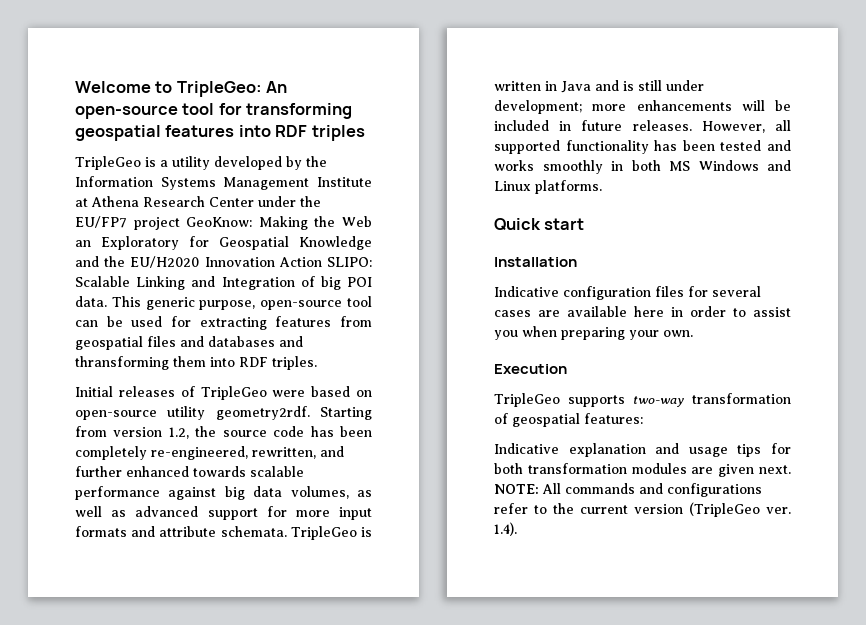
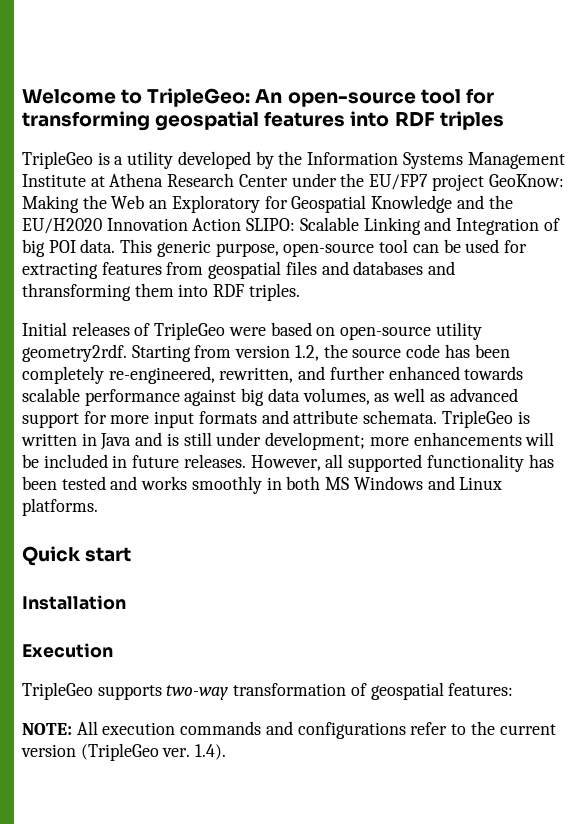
[494,286,761,300] [494,306,791,317] [494,326,693,340] // Indicative configuration files for several cases are available here in order to assist you when preparing your own. -> (126, 602) none
[494,443,791,457] [494,463,791,477] Indicative explanation and usage tips for both transformation modules are given next. -> (514, 689) none
(561, 488) none -> [102,722,176,735] execution

